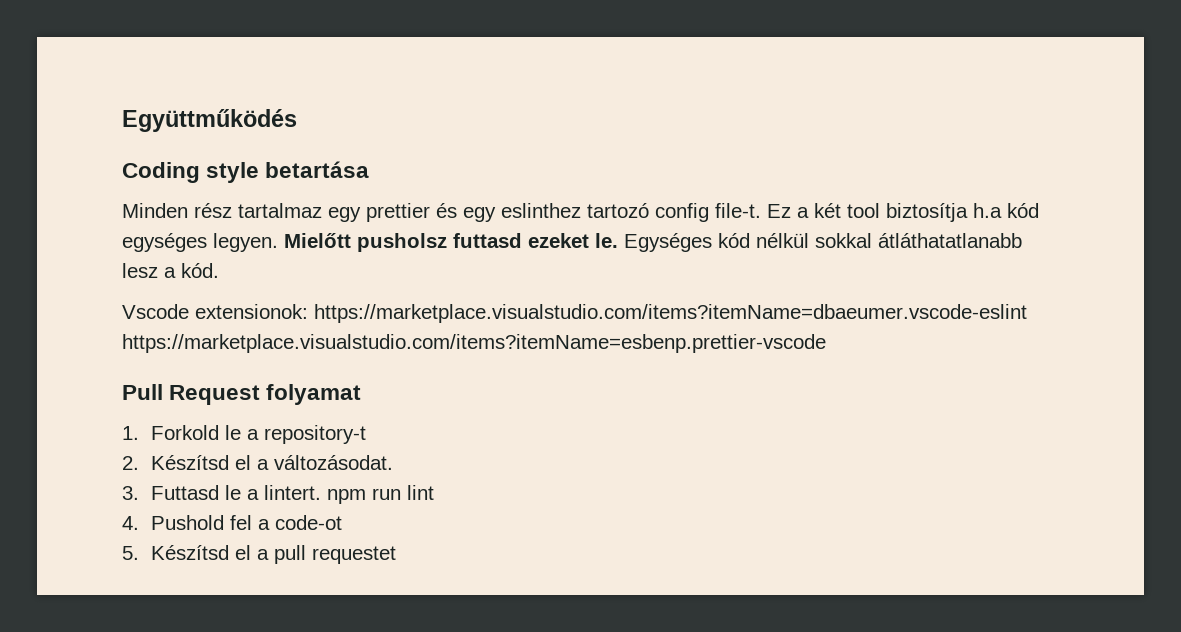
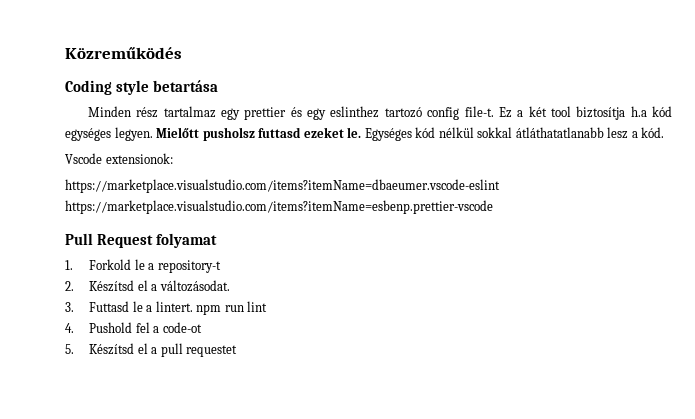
[122,109,297,132] Együttműködés -> [65,47,182,59] Közreműködés
(308, 311) none -> (173, 158) //

